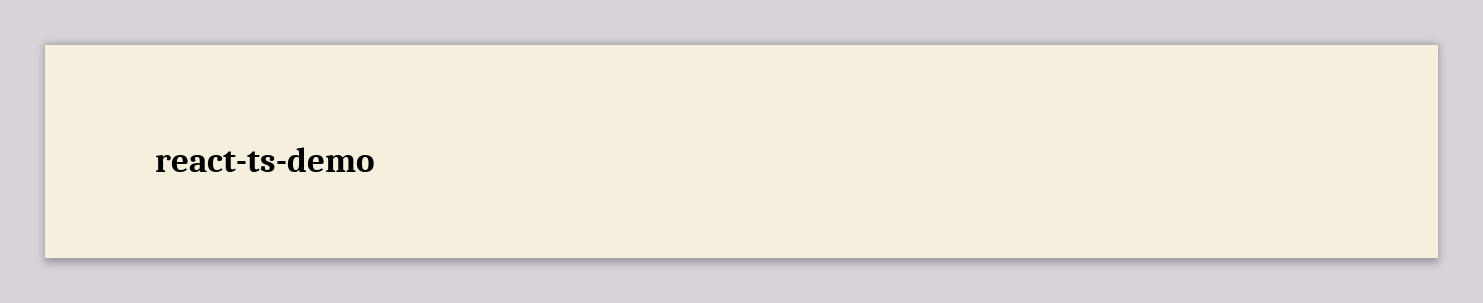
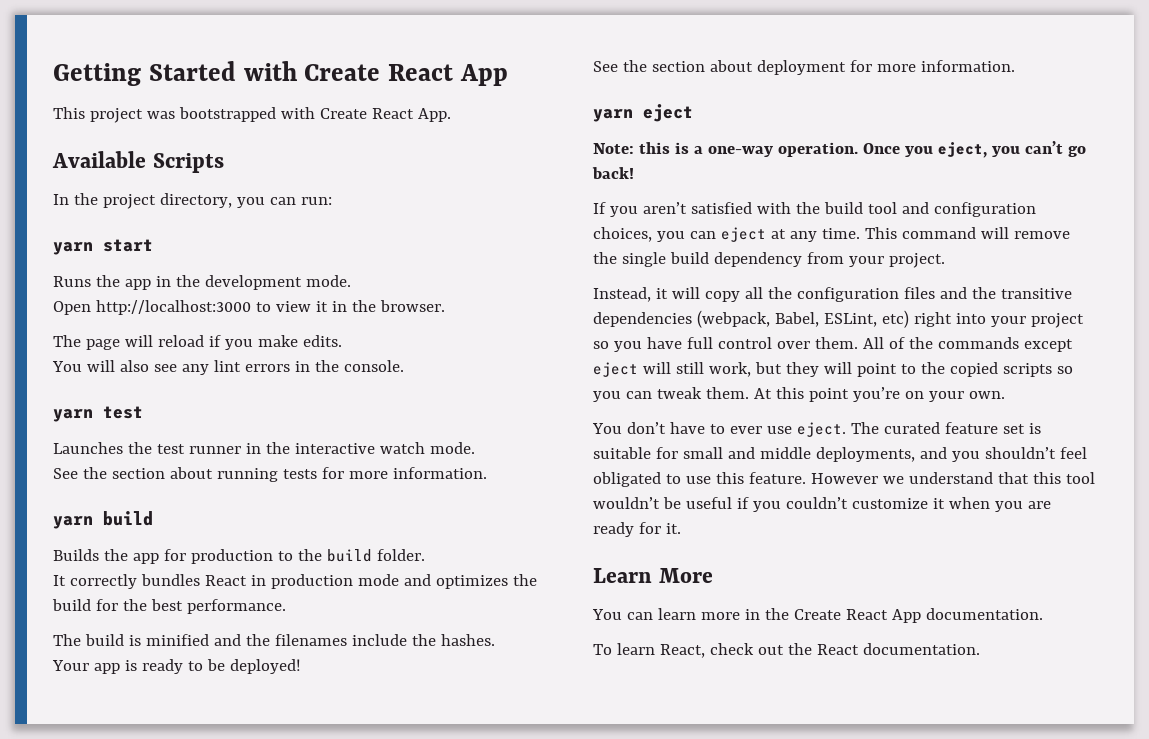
[155,147,375,172] react-ts-demo -> [53,61,509,86] [53,107,451,123] [52,151,224,173] [53,193,332,209] [53,239,153,255] [53,275,351,290] [53,300,445,315] [53,335,342,350] [52,360,404,375] [53,406,143,422] [53,442,475,454] [53,467,487,482] [53,511,153,529] [53,549,425,564] [53,574,537,589] [52,599,286,614] [53,634,495,646] [52,659,301,674] [593,60,1015,75] [593,104,693,122] [593,141,1086,158] [592,167,634,179] [593,202,1036,217] [593,227,1070,242] [593,252,945,268] [593,287,1072,302] [593,310,1084,328] [593,337,1073,352] [593,362,1073,377] [593,387,1005,402] [592,422,1041,437] [593,447,1087,462] [593,472,1095,487] [593,497,1051,512] [593,522,681,537] [593,568,713,583] [592,608,1043,623] [593,643,980,658] Getting Started with Create React App // This project was bootstrapped with Create React App. // Available Scripts // In the project directory, you can run: // yarn start // Runs the app in the development mode. // Open http://localhost:3000 to view it in the browser. // The page will reload if you make edits. // You will also see any lint errors in the console. // yarn test // Launches the test runner in the interactive watch mode. // See the section about running tests for more information. // yarn build // Builds the app for production to the build folder. // It correctly bundles React in production mode and optimizes the build for the best performance. // The build is minified and the filenames include the hashes. // Your app is ready to be deployed! // See the section about deployment for more information. // yarn eject // Note: this is a one-way operation. Once you eject, you can’t go back! // If you aren’t satisfied with the build tool and configuration choices, you can eject at any time. This command will remove the single build dependency from your project. // Instead, it will copy all the configuration files and the transitive dependencies (webpack, Babel, ESLint, etc) right into your project so you have full control over them. All of the commands except eject will still work, but they will point to the copied scripts so you can tweak them. At this point you’re on your own. // You don’t have to ever use eject. The curated feature set is suitable for small and middle deployments, and you shouldn’t feel obligated to use this feature. However we understand that this tool wouldn’t be useful if you couldn’t customize it when you are ready for it. // Learn More // You can learn more in the Create React App documentation. // To learn React, check out the React documentation.

